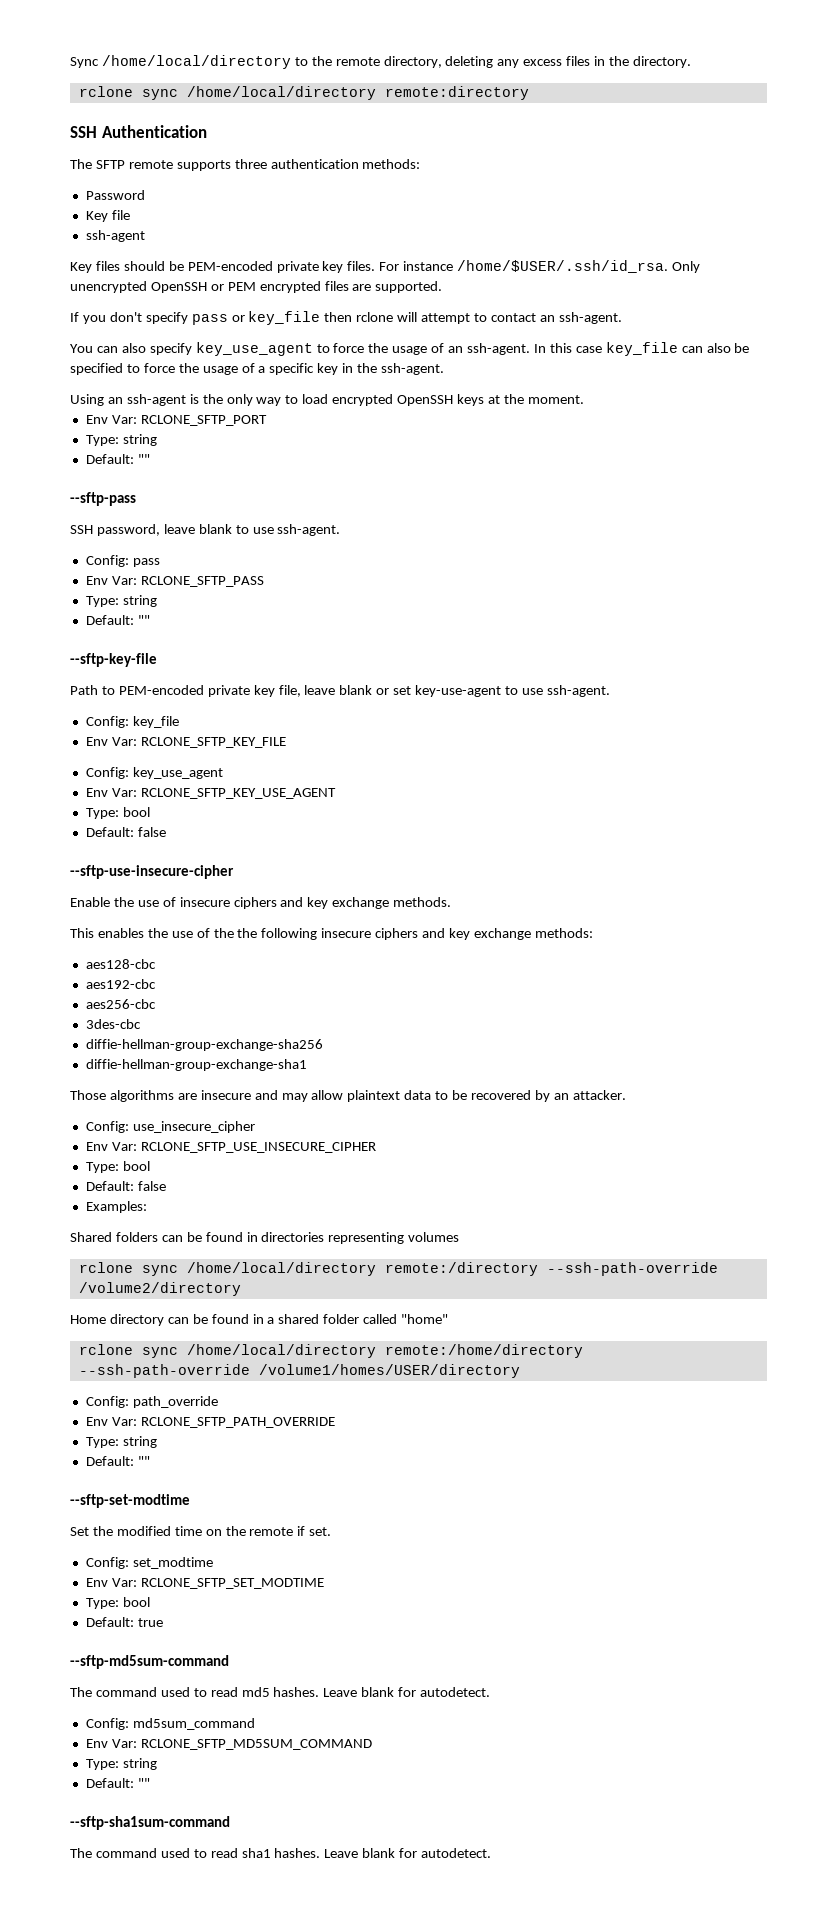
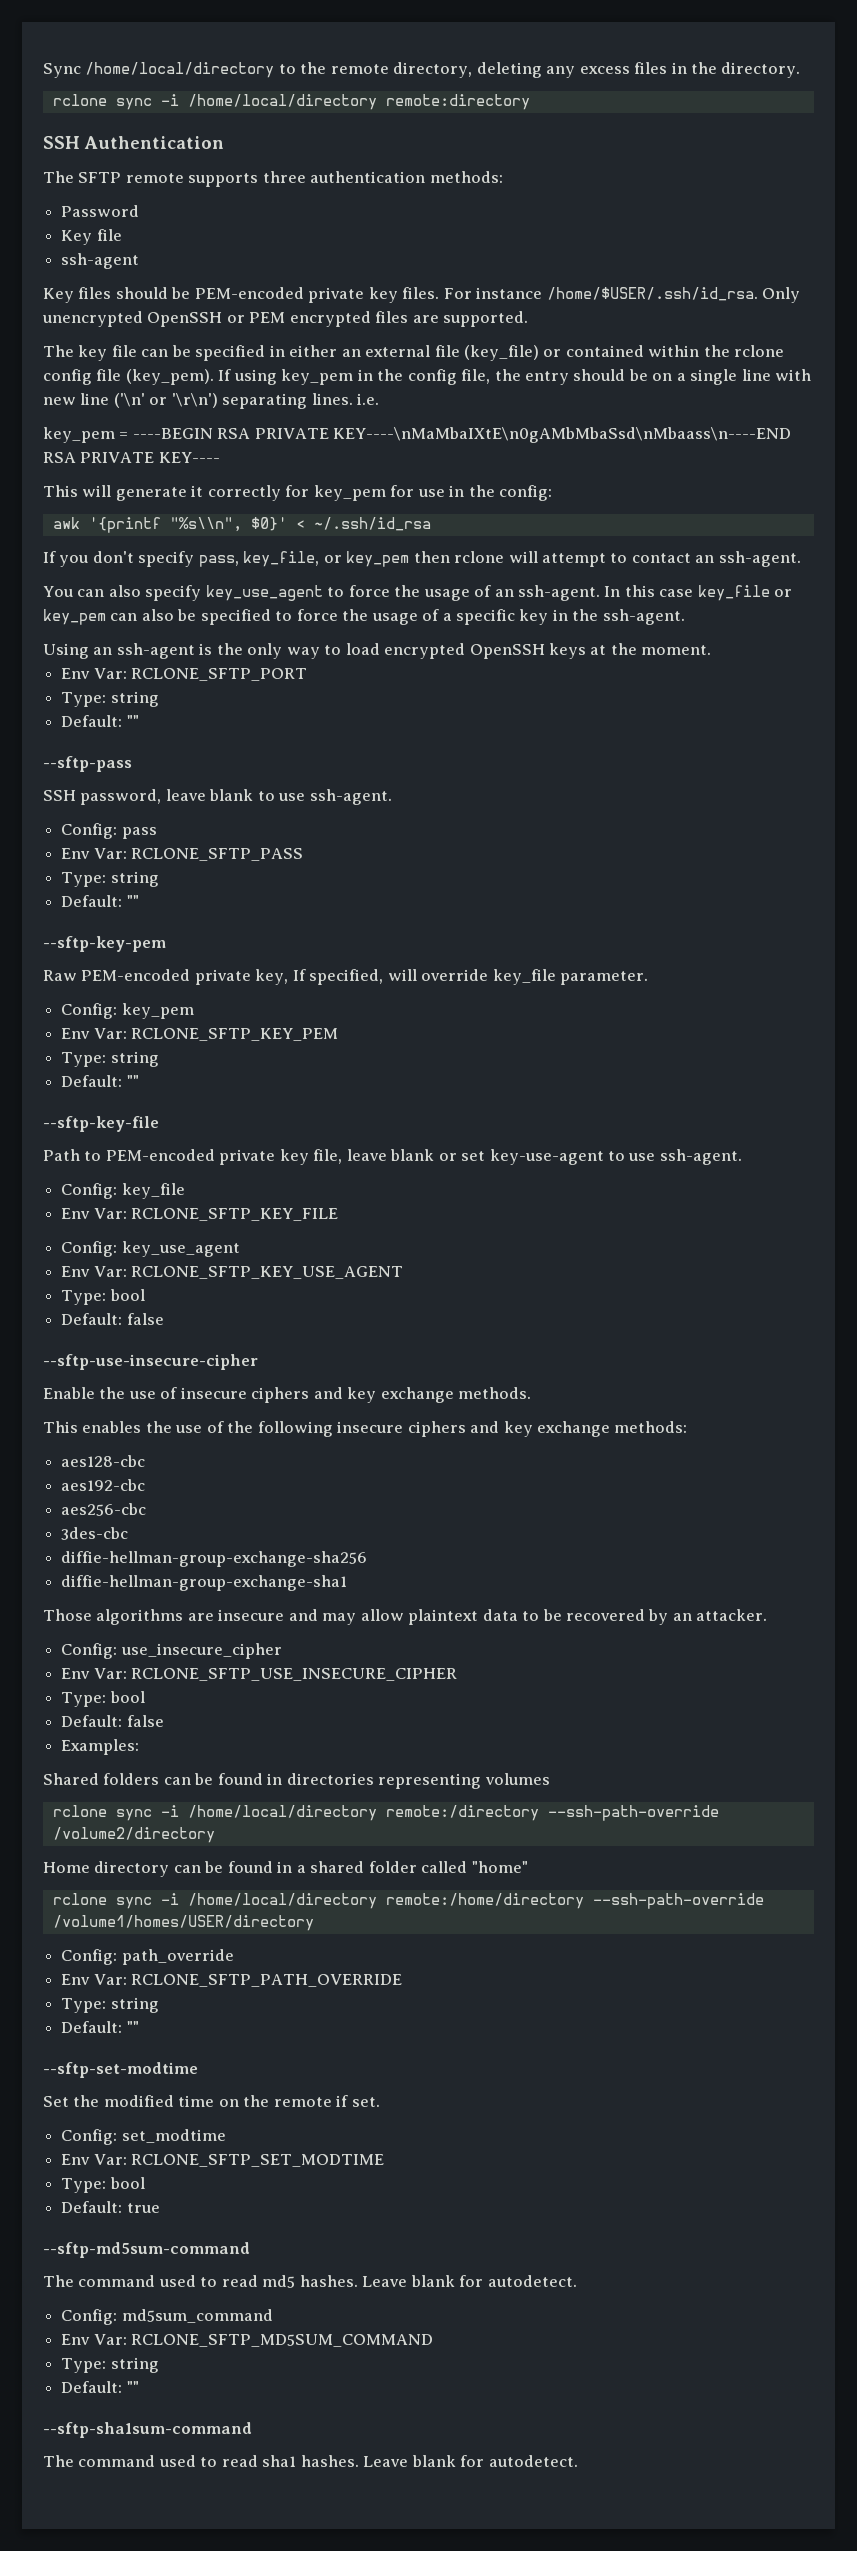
(178, 94) none -> [160,94,179,106] -i
(443, 287) none -> [43,345,785,361] [43,369,812,385] [43,393,380,409] [43,427,792,443] [43,452,220,463] [43,485,553,501] [52,517,431,533] // The key file can be specified in either an external file (key_file) or contained within the rclone config file (key_pem). If using key_pem in the config file, the entry should be on a single line with new line ('\n' or '\r\n') separating lines. i.e. // key_pem = ----BEGIN RSA PRIVATE KEY----\nMaMbaIXtE\n0gAMbMbaSsd\nMbaass\n----END RSA PRIVATE KEY---- // This will generate it correctly for key_pem for use in the config: // awk '{printf "%s\\n", $0}' < ~/.ssh/id_rsa
[191,311,321,325] pass or key_file -> [198,551,410,567] pass, key_file, or key_pem
(678, 349) none -> [774,589,793,597] [43,609,106,625] or key_pem
(150, 620) none -> [43,936,166,952] [43,969,649,985] [61,1003,194,1019] [61,1028,339,1041] [61,1051,159,1067] [61,1075,139,1087] // --sftp-key-pem // Raw PEM-encoded private key, If specified, will override key_file parameter. // Config: key_pem // Env Var: RCLONE_SFTP_KEY_PEM // Type: string // Default: ""
[237,928,258,938] the -> (254, 1427) none
(178, 1270) none -> [160,1805,179,1817] -i
(178, 1352) none -> [160,1893,179,1905] -i

